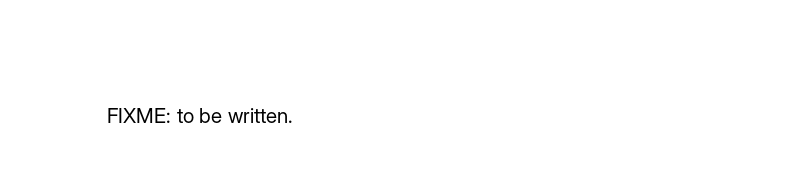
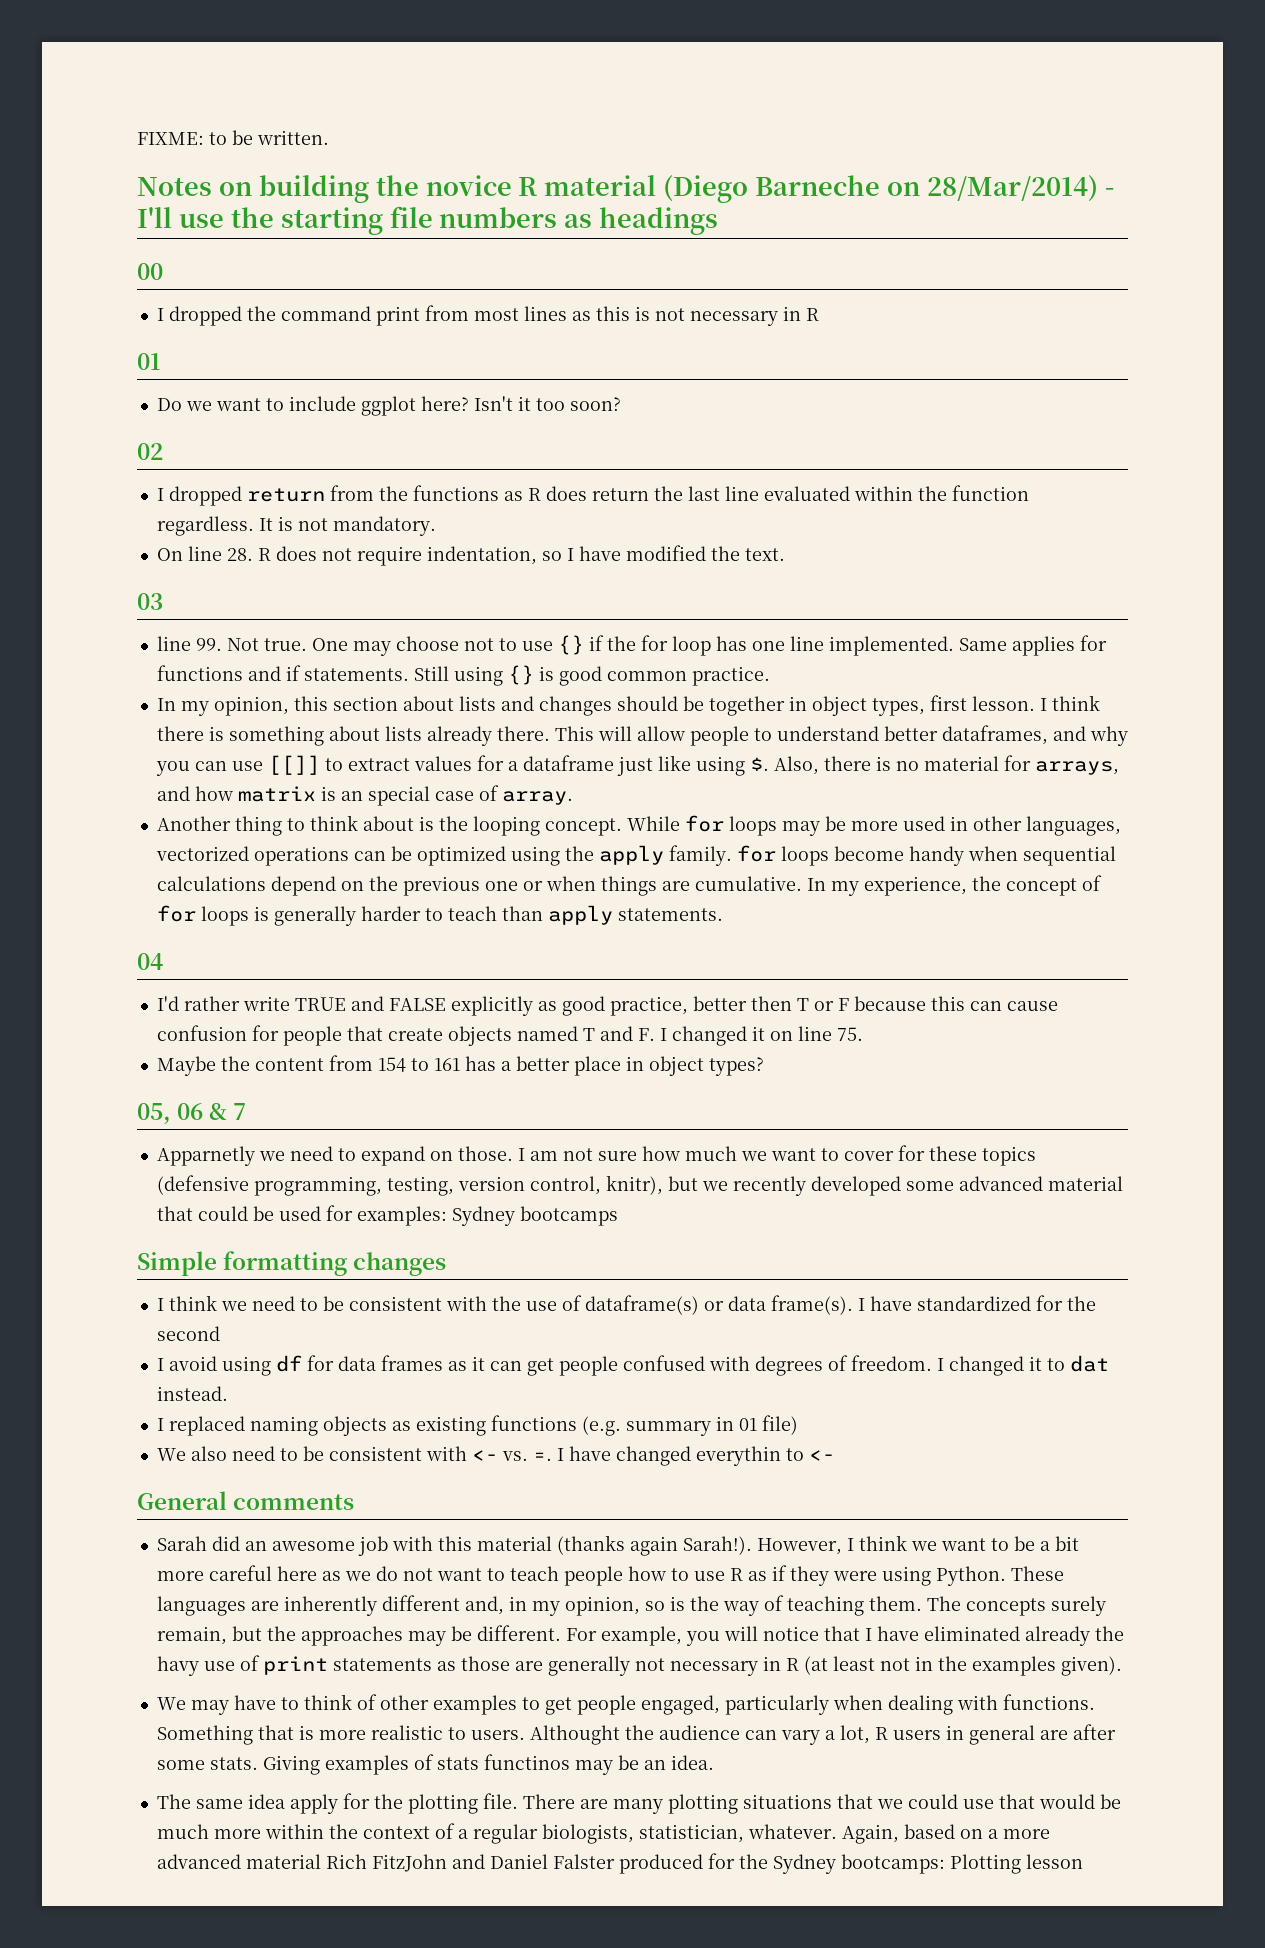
(293, 115) none -> [137,175,1114,203] [137,206,719,235] [137,263,163,280] [156,305,819,326] [137,353,160,370] [156,396,621,416] [137,443,163,460] [156,485,1029,506] [156,516,436,536] [156,545,785,566] [137,593,163,610] [156,635,1107,656] [156,665,770,686] [156,695,1100,716] [156,725,1128,746] [155,755,1119,776] [156,785,573,806] [156,815,1121,836] [155,845,1116,866] [156,875,1102,896] [156,905,723,926] [137,953,163,970] [156,996,1058,1016] [156,1025,863,1046] [156,1055,764,1076] [137,1103,247,1124] [156,1145,1036,1166] [156,1175,1123,1196] [156,1205,618,1226] [137,1251,447,1276] [156,1295,1096,1315] [156,1326,220,1341] [156,1355,1109,1376] [156,1386,228,1401] [156,1415,798,1436] [156,1446,835,1466] [137,1491,355,1510] [156,1535,1079,1556] [156,1565,1064,1586] [156,1595,1106,1616] [156,1625,1124,1646] [156,1655,1122,1676] [156,1694,1095,1715] [156,1724,1116,1745] [156,1754,714,1775] [156,1793,1121,1814] [156,1823,1050,1844] [156,1853,1083,1874] // Notes on building the novice R material (Diego Barneche on 28/Mar/2014) - I'll use the starting file numbers as headings // 00 // I dropped the command print from most lines as this is not necessary in R // 01 // Do we want to include ggplot here? Isn't it too soon? // 02 // I dropped return from the functions as R does return the last line evaluated within the function regardless. It is not mandatory. // On line 28. R does not require indentation, so I have modified the text. // 03 // line 99. Not true. One may choose not to use {} if the for loop has one line implemented. Same applies for functions and if statements. Still using {} is good common practice. // In my opinion, this section about lists and changes should be together in object types, first lesson. I think there is something about lists already there. This will allow people to understand better dataframes, and why you can use [[]] to extract values for a dataframe just like using $. Also, there is no material for arrays, and how matrix is an special case of array. // Another thing to think about is the looping concept. While for loops may be more used in other languages, vectorized operations can be optimized using the apply family. for loops become handy when sequential calculations depend on the previous one or when things are cumulative. In my experience, the concept of for loops is generally harder to teach than apply statements. // 04 // I'd rather write TRUE and FALSE explicitly as good practice, better then T or F because this can cause confusion for people that create objects named T and F. I changed it on line 75. // Maybe the content from 154 to 161 has a better place in object types? // 05, 06 & 7 // Apparnetly we need to expand on those. I am not sure how much we want to cover for these topics (defensive programming, testing, version control, knitr), but we recently developed some advanced material that could be used for examples: Sydney bootcamps // Simple formatting changes // I think we need to be consistent with the use of dataframe(s) or data frame(s). I have standardized for the second // I avoid using df for data frames as it can get people confused with degrees of freedom. I changed it to dat instead. // I replaced naming objects as existing functions (e.g. summary in 01 file) // We also need to be consistent with <- vs. =. I have changed everythin to <- // General comments // Sarah did an awesome job with this material (thanks again Sarah!). However, I think we want to be a bit more careful here as we do not want to teach people how to use R as if they were using Python. These languages are inherently different and, in my opinion, so is the way of teaching them. The concepts surely remain, but the approaches may be different. For example, you will notice that I have eliminated already the havy use of print statements as those are generally not necessary in R (at least not in the examples given). // We may have to think of other examples to get people engaged, particularly when dealing with functions. Something that is more realistic to users. Althought the audience can vary a lot, R users in general are after some stats. Giving examples of stats functinos may be an idea. // The same idea apply for the plotting file. There are many plotting situations that we could use that would be much more within the context of a regular biologists, statistician, whatever. Again, based on a more advanced material Rich FitzJohn and Daniel Falster produced for the Sydney bootcamps: Plotting lesson

